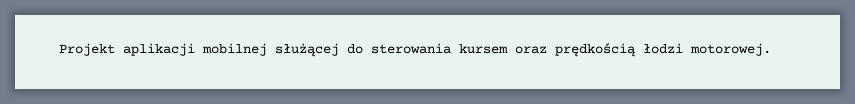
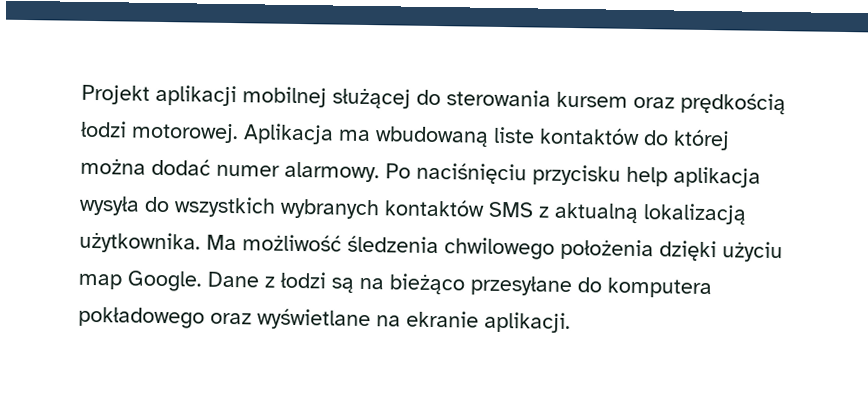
(771, 49) none -> [243,123,730,151] [80,157,761,188] [79,195,747,226] [79,231,783,263] [78,270,712,299] [78,306,571,334] Aplikacja ma wbudowaną liste kontaktów do której można dodać numer alarmowy. Po naciśnięciu przycisku help aplikacja wysyła do wszystkich wybranych kontaktów SMS z aktualną lokalizacją użytkownika. Ma możliwość śledzenia chwilowego położenia dzięki użyciu map Google. Dane z łodzi są na bieżąco przesyłane do komputera pokładowego oraz wyświetlane na ekranie aplikacji.

